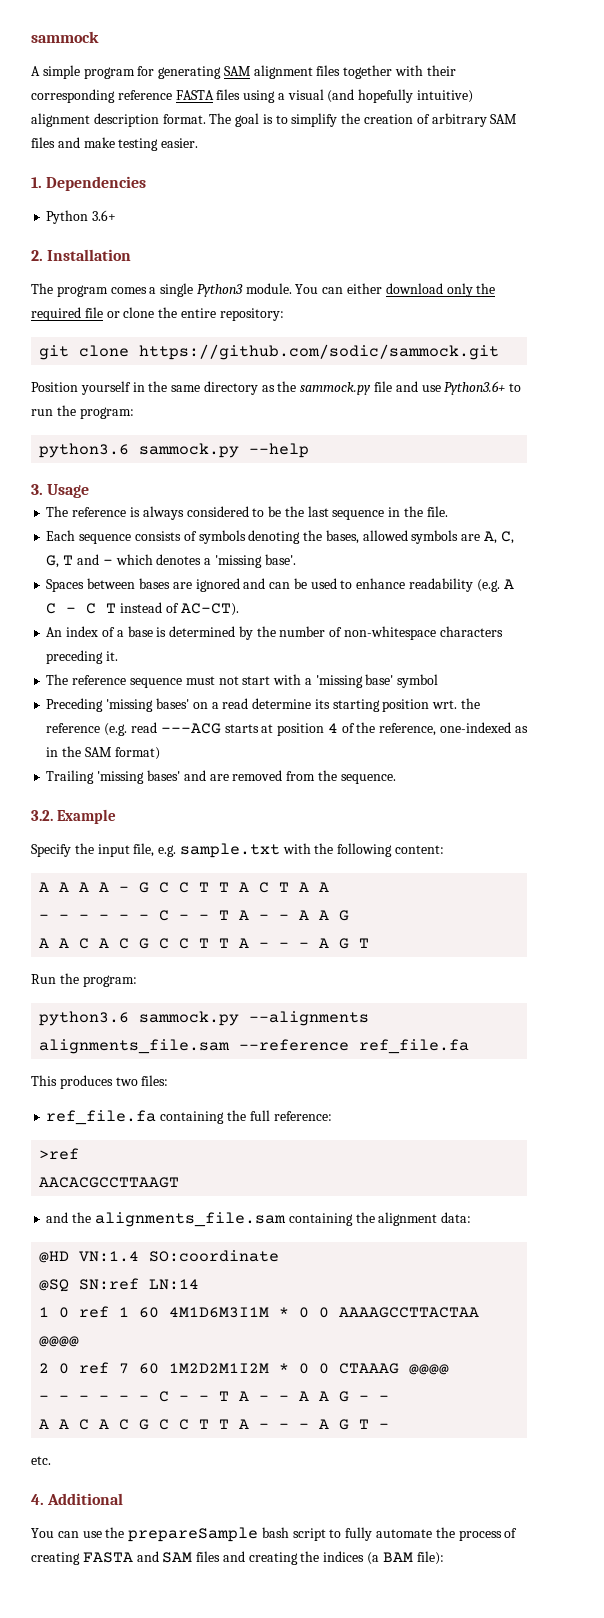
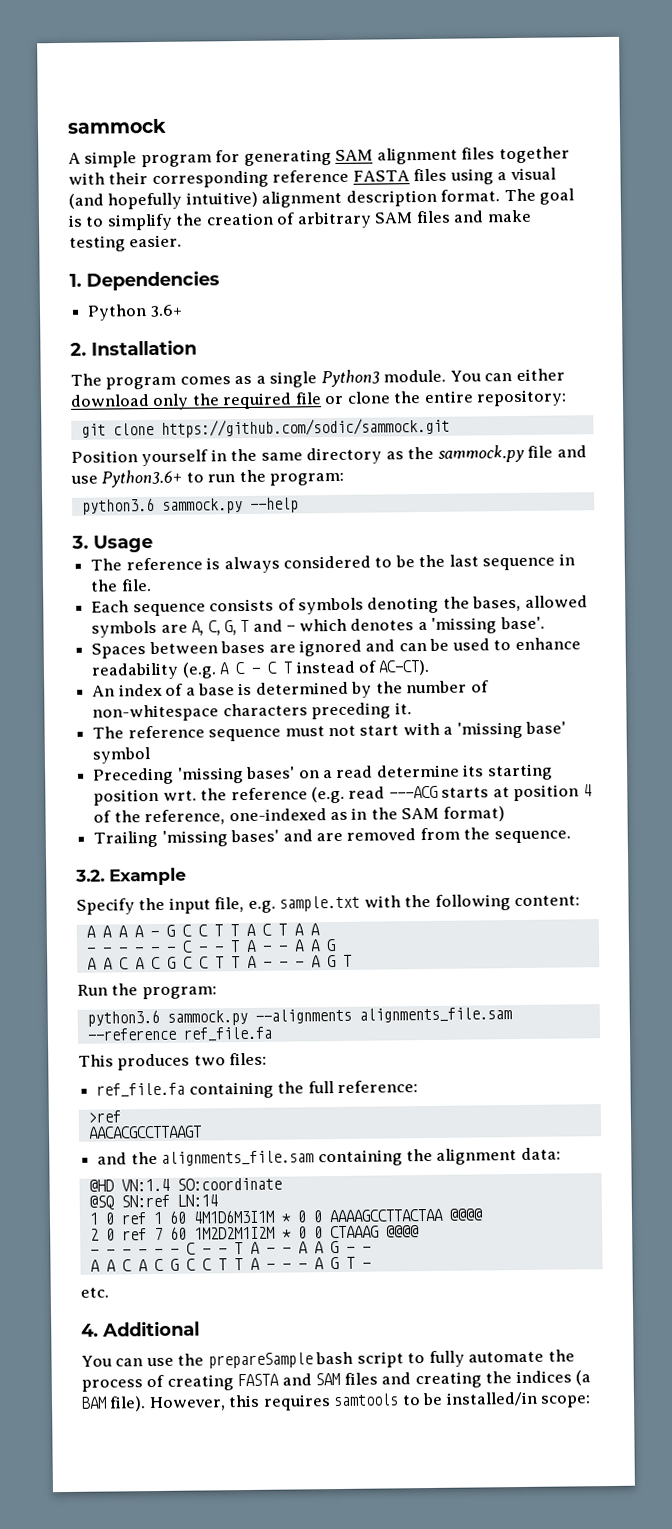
(147, 290) none -> [234,375,253,385] as
[416,1551,444,1565] file): -> [109,1391,592,1412] file). However, this requires samtools to be installed/in scope:

